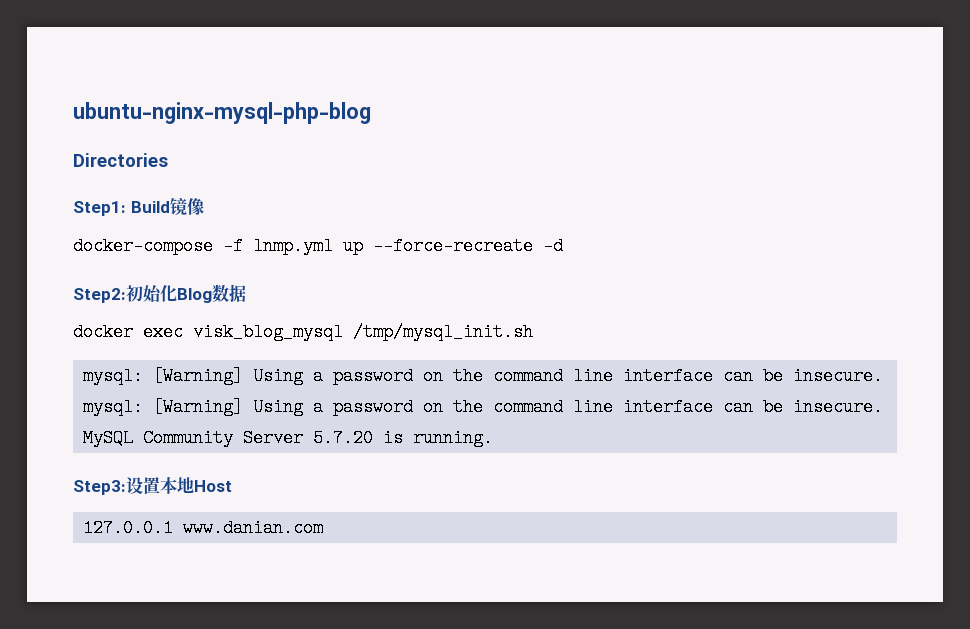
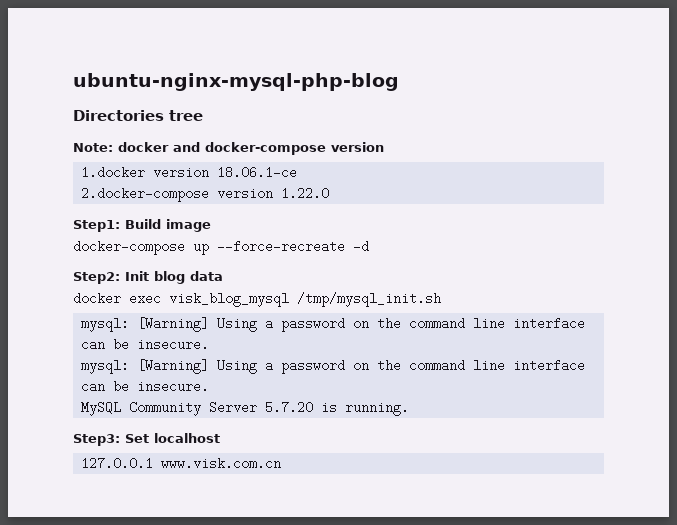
(168, 160) none -> [169,110,203,121] [73,142,384,155] [80,166,297,179] [80,187,329,202] tree // Note: docker and docker-compose version // 1.docker version 18.06.1-ce // 2.docker-compose version 1.22.0
[169,198,204,215] [73,237,333,255] 镜像 // docker-compose -f lnmp.yml -> [166,219,211,232] [73,240,185,255] image // docker-compose
[126,284,246,303] 初始化Blog数据 -> [125,271,223,284] Init blog data
[126,477,232,494] 设置本地Host -> [125,433,220,443] Set localhost
[183,519,324,537] www.danian.com -> [160,457,281,470] www.visk.com.cn

